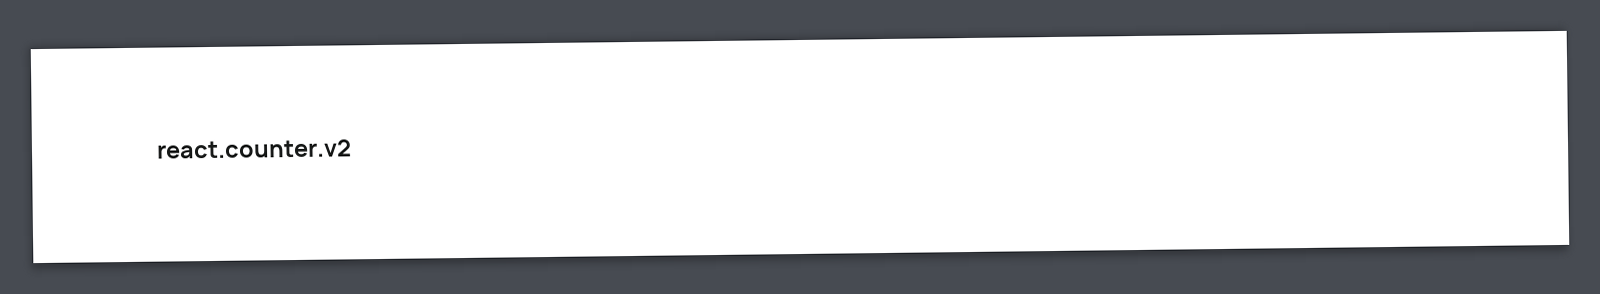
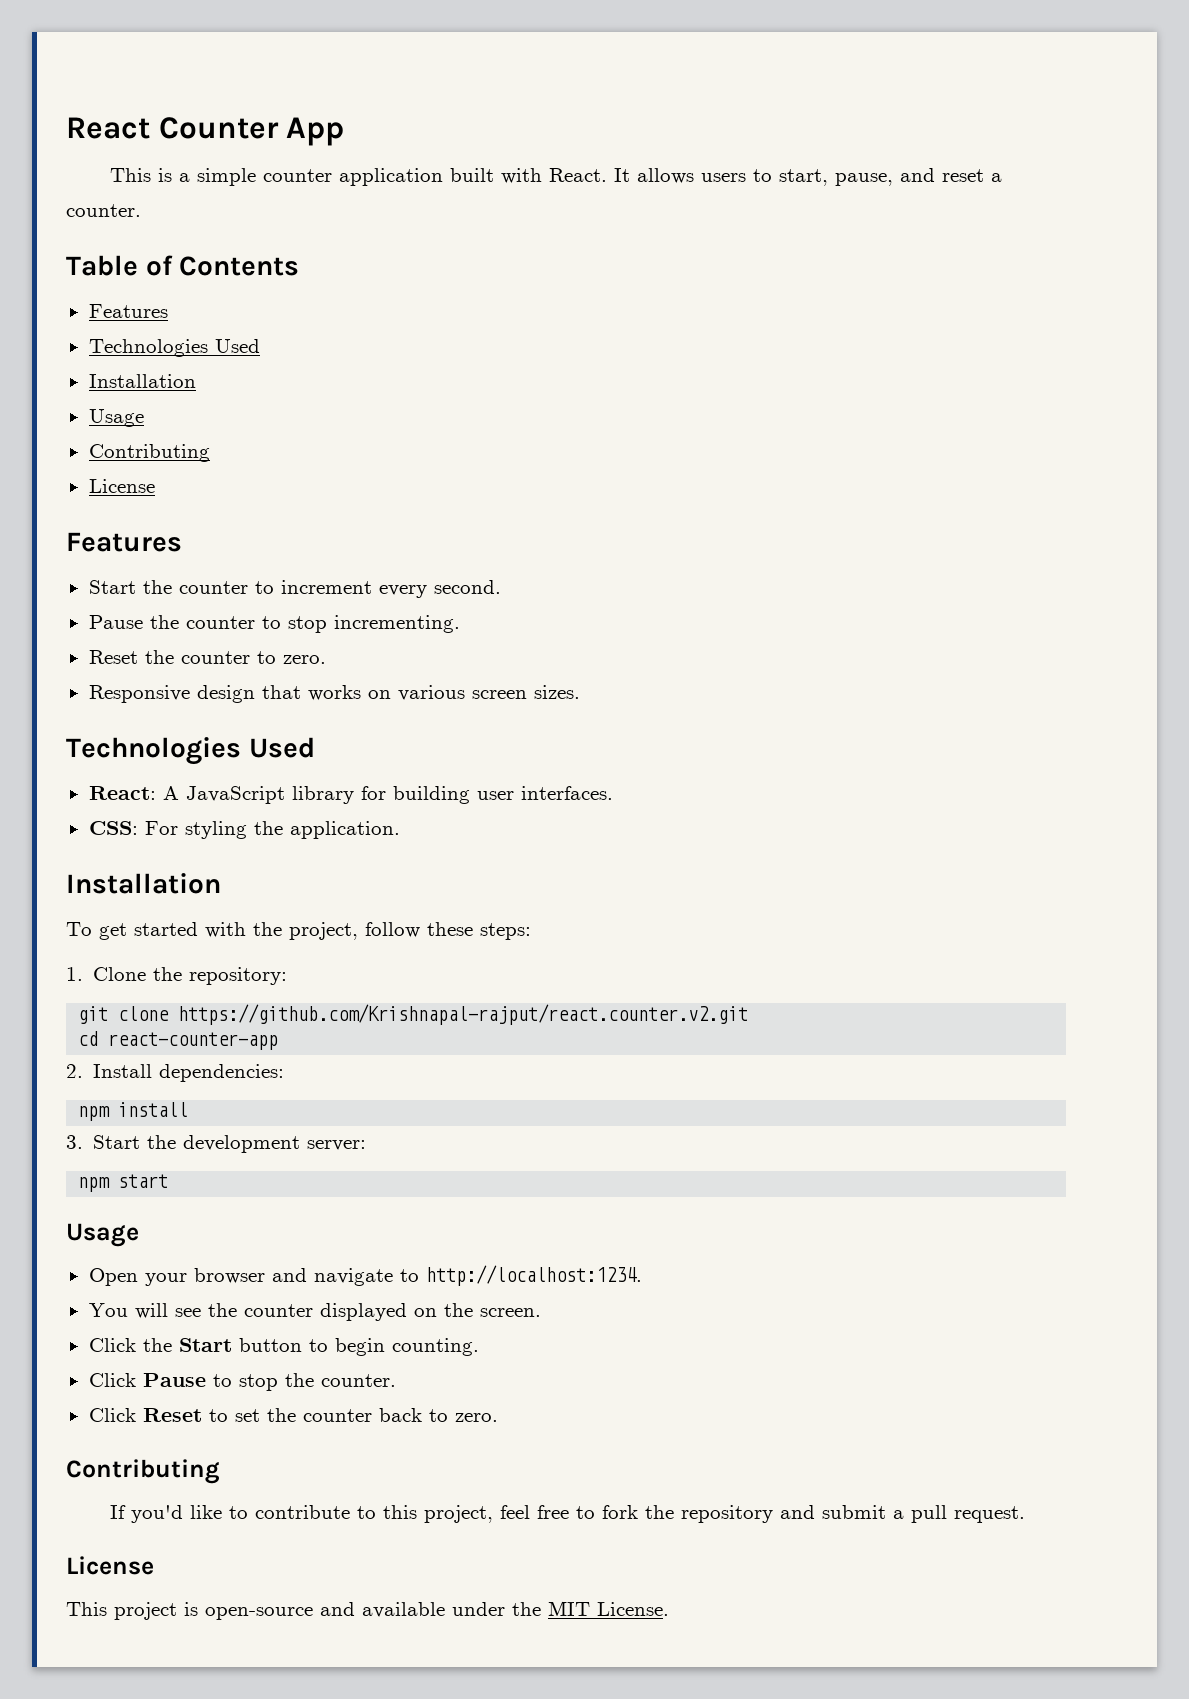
[156,139,352,159] react.counter.v2 -> [66,117,345,146] [109,168,1002,186] [66,204,141,217] [66,255,300,276] [88,304,168,318] [88,339,260,357] [88,374,196,388] [88,409,144,427] [88,444,210,462] [88,479,155,493] [66,532,182,552] [88,580,501,598] [88,615,460,633] [88,650,326,664] [88,685,580,703] [66,737,315,765] [88,786,613,804] [88,821,400,839] [66,873,221,894] [66,922,531,940] [66,967,288,985] [78,1004,749,1025] [78,1031,279,1050] [66,1064,285,1082] [78,1102,189,1121] [66,1135,367,1153] [78,1174,169,1192] [66,1223,139,1247] [88,1265,642,1286] [88,1303,541,1321] [88,1338,479,1356] [88,1373,396,1391] [88,1408,498,1422] [66,1459,220,1484] [109,1505,1025,1523] [66,1556,154,1575] [66,1601,669,1620] React Counter App // This is a simple counter application built with React. It allows users to start, pause, and reset a counter. // Table of Contents // Features // Technologies Used // Installation // Usage // Contributing // License // Features // Start the counter to increment every second. // Pause the counter to stop incrementing. // Reset the counter to zero. // Responsive design that works on various screen sizes. // Technologies Used // React: A JavaScript library for building user interfaces. // CSS: For styling the application. // Installation // To get started with the project, follow these steps: // 1. Clone the repository: // git clone https://github.com/Krishnapal-rajput/react.counter.v2.git // cd react-counter-app // 2. Install dependencies: // npm install // 3. Start the development server: // npm start // Usage // Open your browser and navigate to http://localhost:1234. // You will see the counter displayed on the screen. // Click the Start button to begin counting. // Click Pause to stop the counter. // Click Reset to set the counter back to zero. // Contributing // If you'd like to contribute to this project, feel free to fork the repository and submit a pull request. // License // This project is open-source and available under the MIT License.

